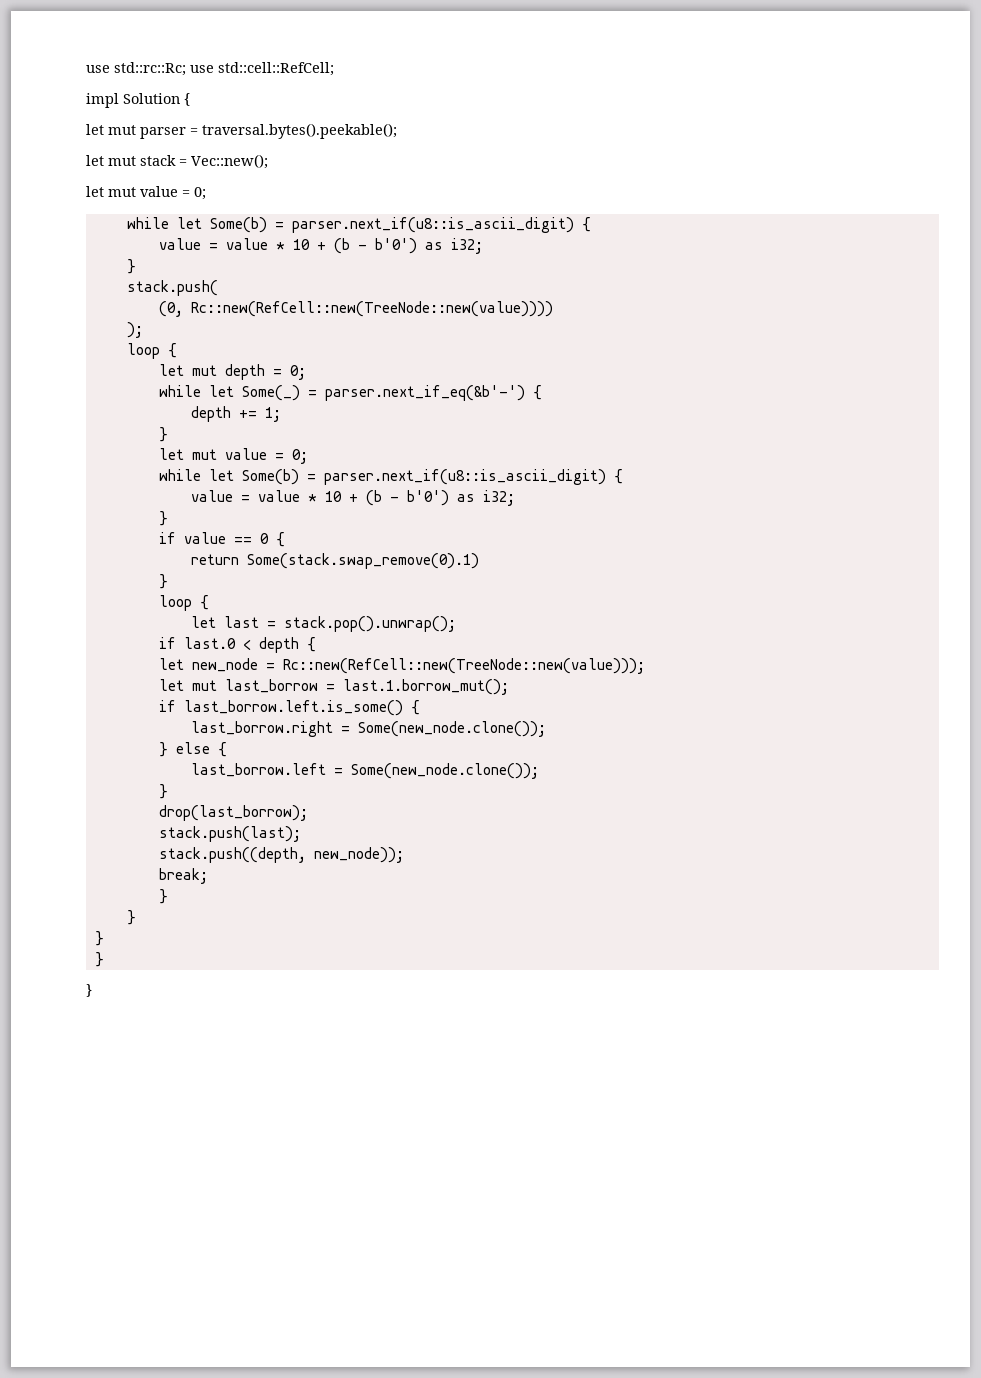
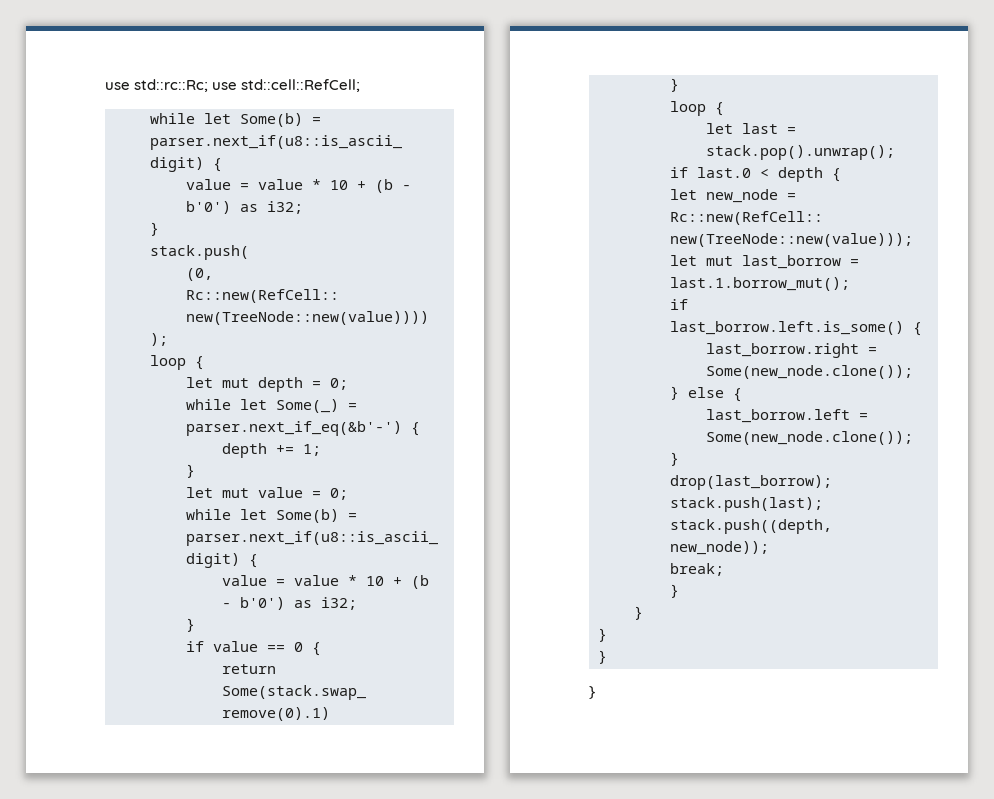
[86,93,190,108] [86,123,397,139] [86,154,268,169] [86,186,206,200] // impl Solution { // let mut parser = traversal.bytes().peekable(); // let mut stack = Vec::new(); // let mut value = 0; -> (361, 85) none

